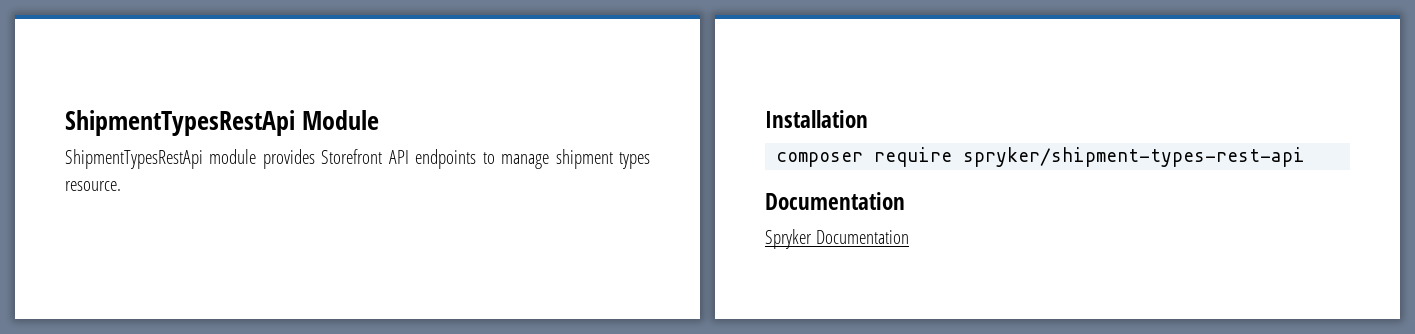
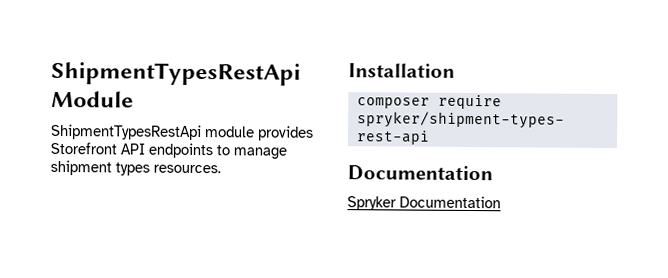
[65,181,121,191] resource. -> [153,164,221,174] resources.

